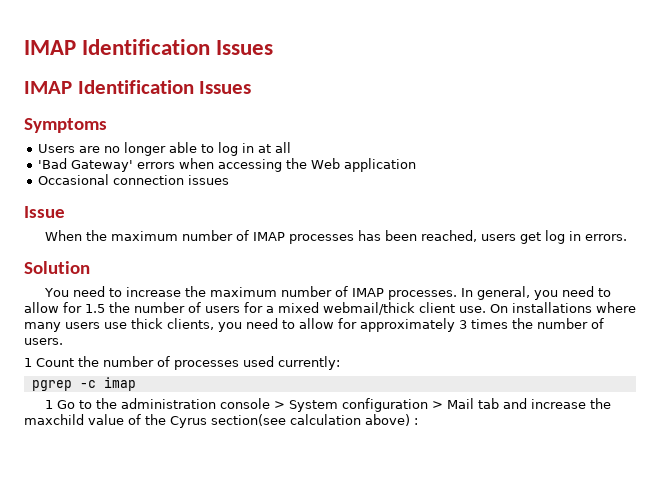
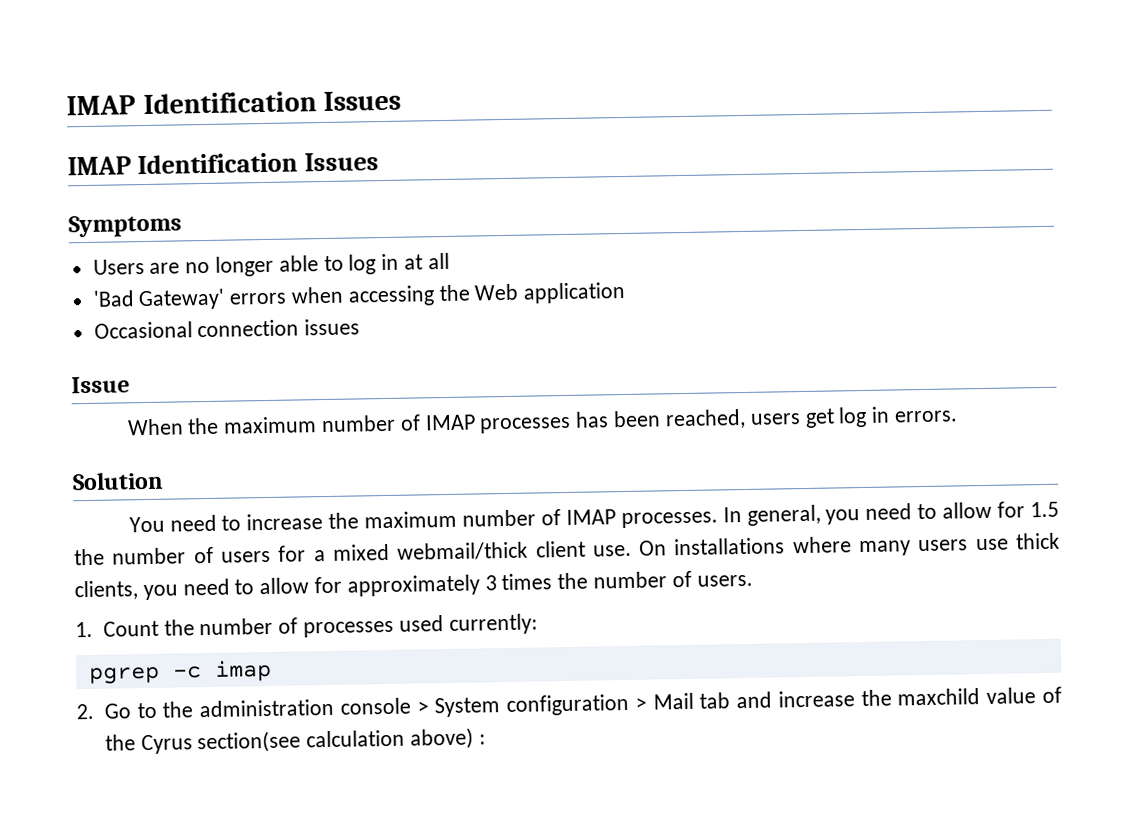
[24,358,32,367] 1 -> [75,621,93,638] 1.
[45,400,54,409] 1 -> [76,703,94,720] 2.

